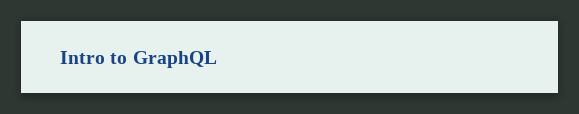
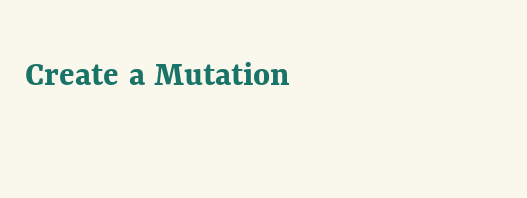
[60,51,217,68] Intro to GraphQL -> [25,62,291,85] Create a Mutation

